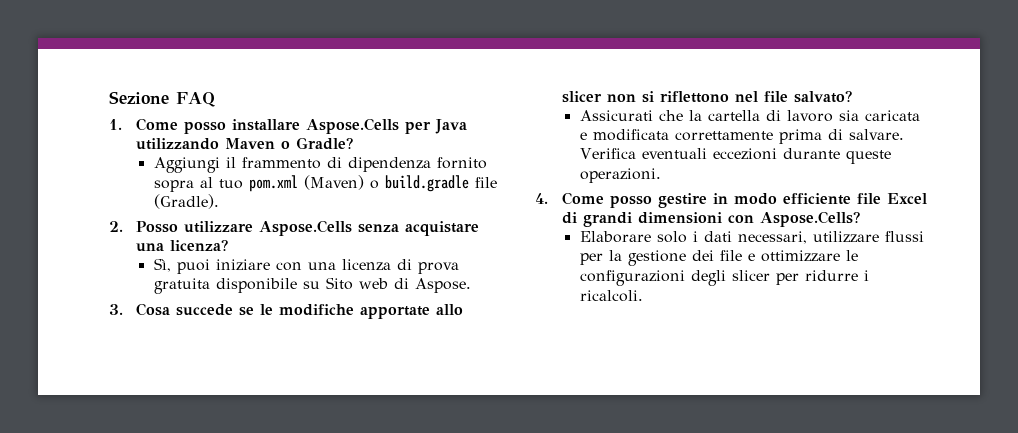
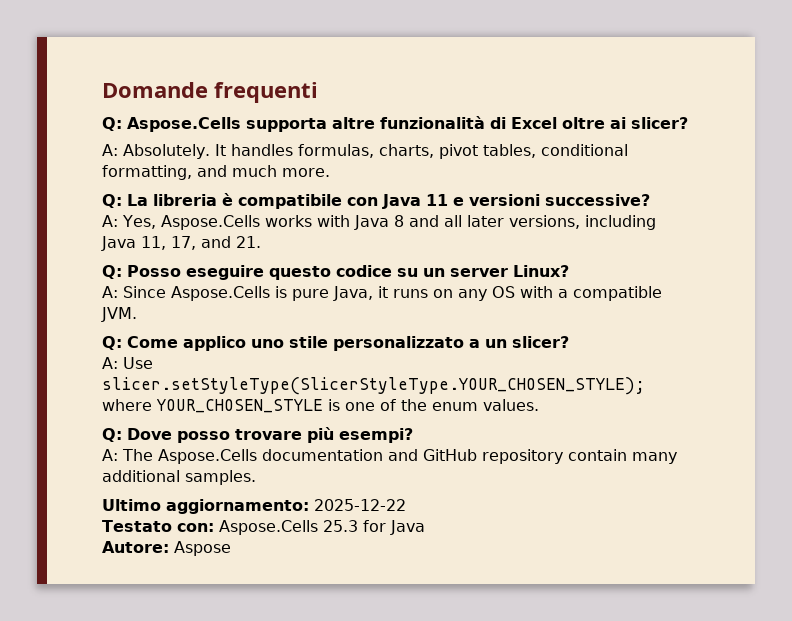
[109,91,215,107] [109,118,468,134] [136,137,354,150] [153,157,487,173] [153,175,497,192] [153,194,219,209] [109,220,480,236] [136,239,229,252] [153,258,459,274] [153,277,471,294] [109,303,464,319] [562,90,853,103] [579,110,920,122] [579,129,904,144] [579,148,891,164] [579,168,661,183] [535,192,928,208] [562,211,861,227] [579,231,924,244] [579,250,858,266] [579,270,869,286] [579,290,643,302] Sezione FAQ // 1. Come posso installare Aspose.Cells per Java utilizzando Maven o Gradle? // Aggiungi il frammento di dipendenza fornito sopra al tuo pom.xml (Maven) o build.gradle file (Gradle). // 2. Posso utilizzare Aspose.Cells senza acquistare una licenza? // Sì, puoi iniziare con una licenza di prova gratuita disponibile su Sito web di Aspose. // 3. Cosa succede se le modifiche apportate allo slicer non si riflettono nel file salvato? // Assicurati che la cartella di lavoro sia caricata e modificata correttamente prima di salvare. Verifica eventuali eccezioni durante queste operazioni. // 4. Come posso gestire in modo efficiente file Excel di grandi dimensioni con Aspose.Cells? // Elaborare solo i dati necessari, utilizzare flussi per la gestione dei file e ottimizzare le configurazioni degli slicer per ridurre i ricalcoli. -> [102,82,318,103] [102,116,688,132] [102,144,628,159] [102,165,330,180] [102,193,650,209] [102,215,656,230] [101,236,261,251] [102,265,569,280] [102,286,662,301] [101,307,137,322] [102,336,569,351] [102,357,153,369] [102,377,645,395] [102,399,539,413] [102,427,413,443] [102,449,677,464] [102,470,256,485] [102,499,406,514] [102,520,425,535] [102,541,231,556] Domande frequenti // Q: Aspose.Cells supporta altre funzionalità di Excel oltre ai slicer? // A: Absolutely. It handles formulas, charts, pivot tables, conditional formatting, and much more. // Q: La libreria è compatibile con Java 11 e versioni successive? // A: Yes, Aspose.Cells works with Java 8 and all later versions, including Java 11, 17, and 21. // Q: Posso eseguire questo codice su un server Linux? // A: Since Aspose.Cells is pure Java, it runs on any OS with a compatible JVM. // Q: Come applico uno stile personalizzato a un slicer? // A: Use slicer.setStyleType(SlicerStyleType.YOUR_CHOSEN_STYLE); where YOUR_CHOSEN_STYLE is one of the enum values. // Q: Dove posso trovare più esempi? // A: The Aspose.Cells documentation and GitHub repository contain many additional samples. // Ultimo aggiornamento: 2025-12-22 // Testato con: Aspose.Cells 25.3 for Java // Autore: Aspose

